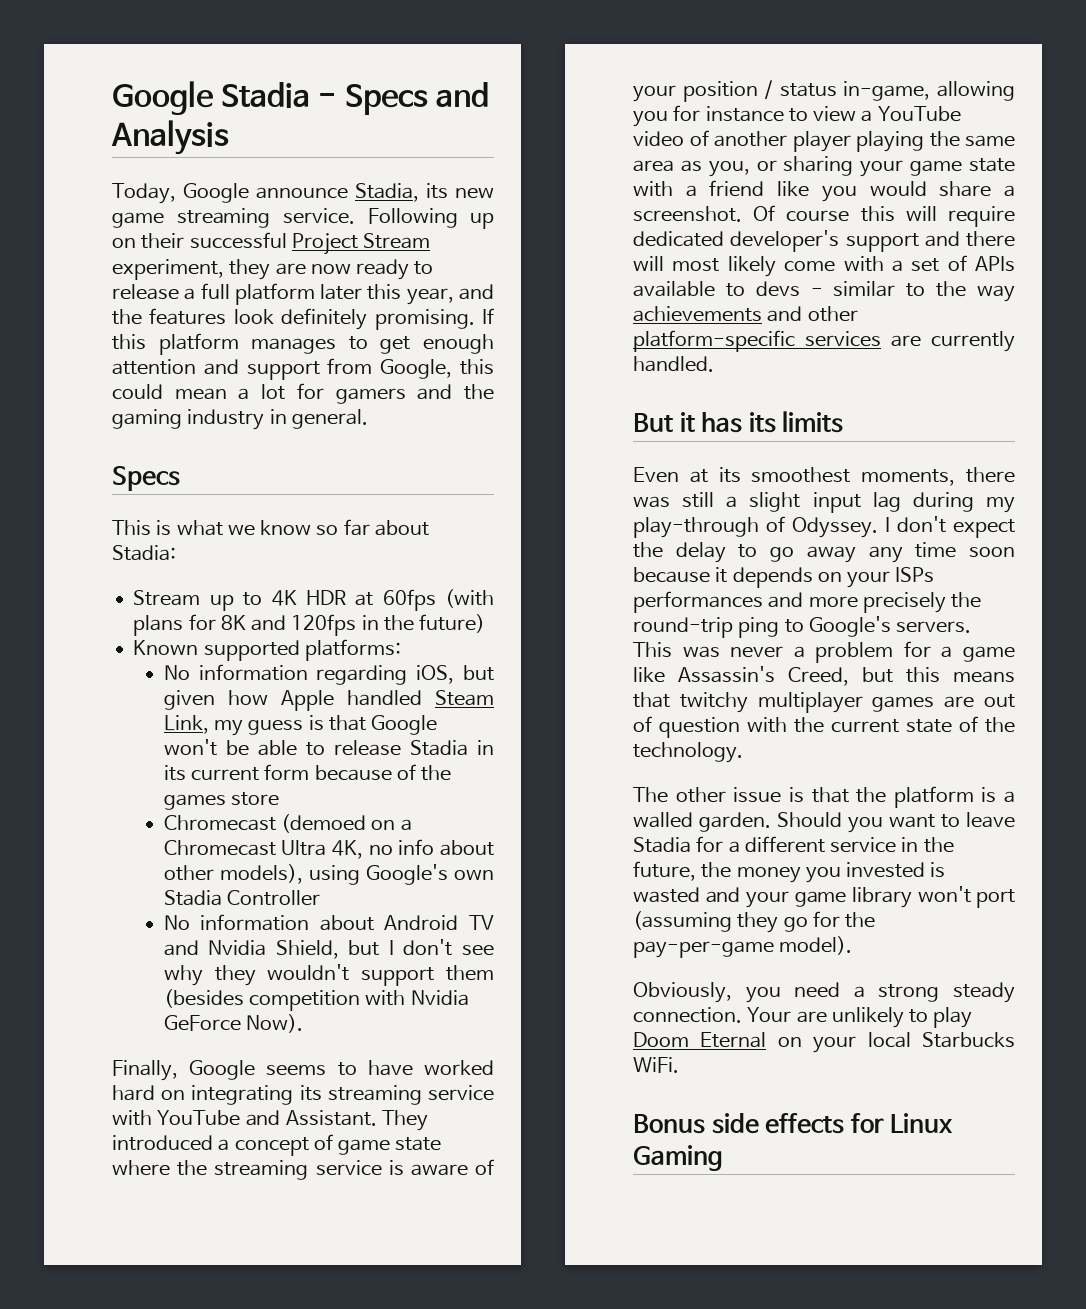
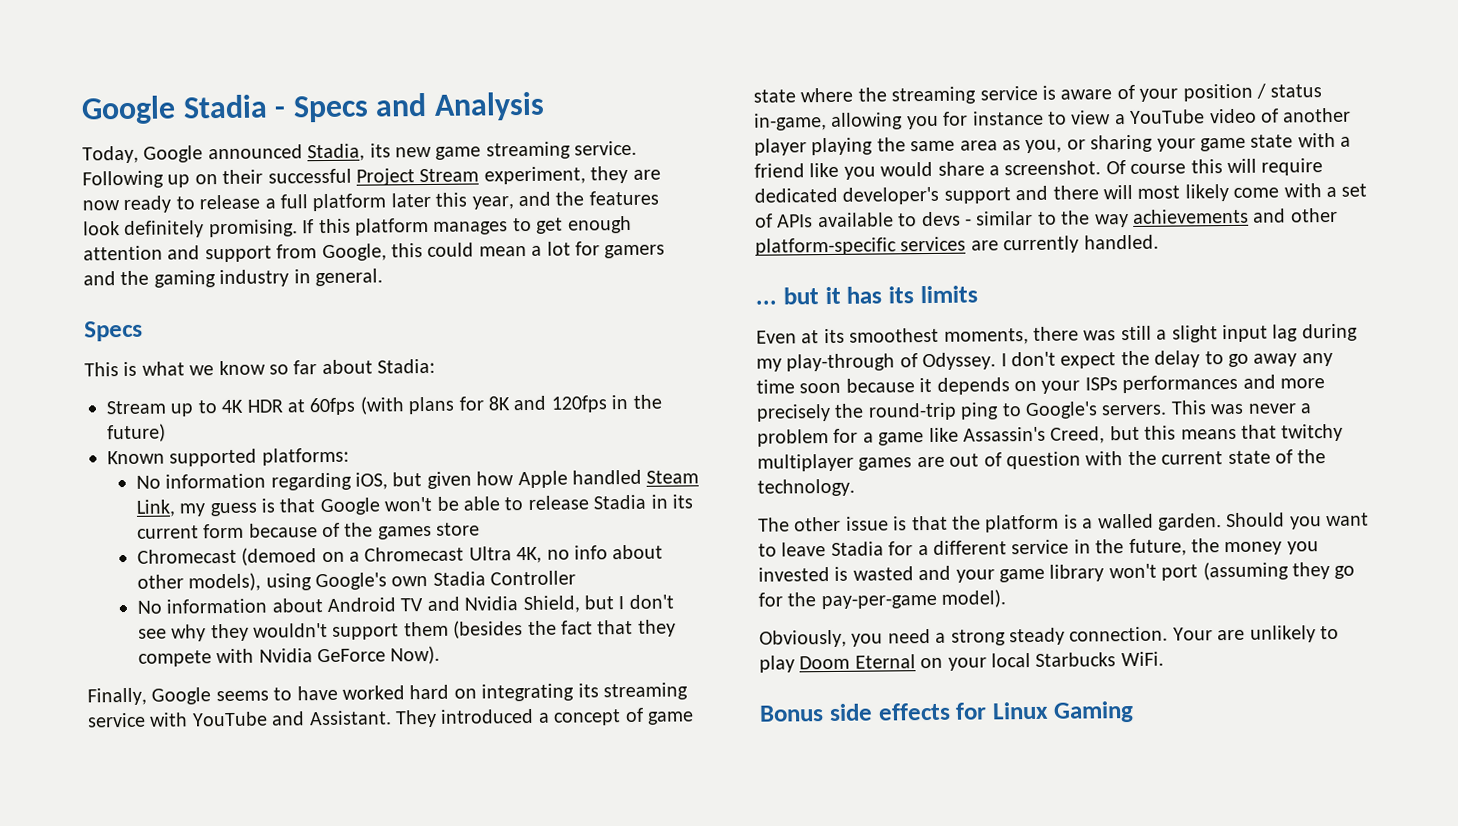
[255,187,348,199] announce -> [207,144,303,160] announced
[249,990,361,1011] competition -> [527,619,676,637] [137,650,212,667] the fact that they compete
[633,413,673,432] But -> [755,287,819,305] ... but

